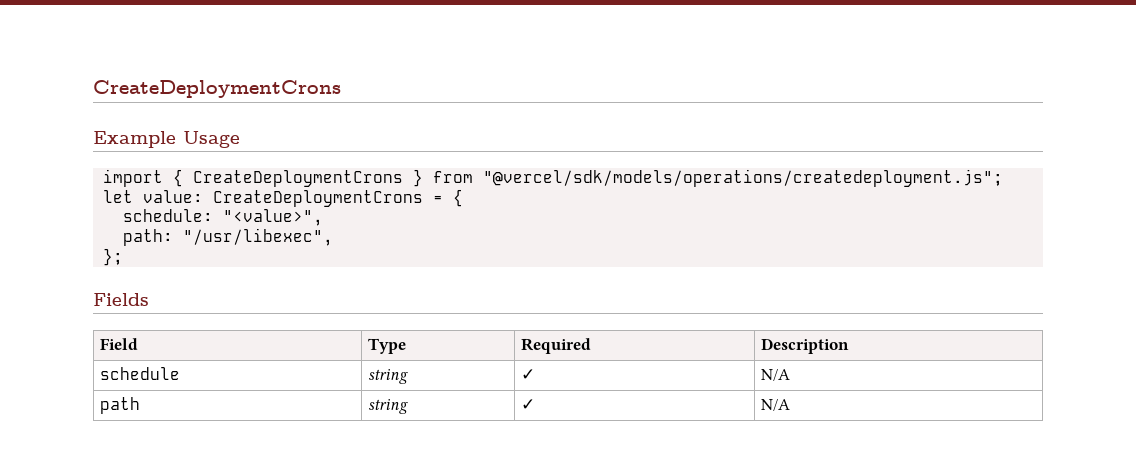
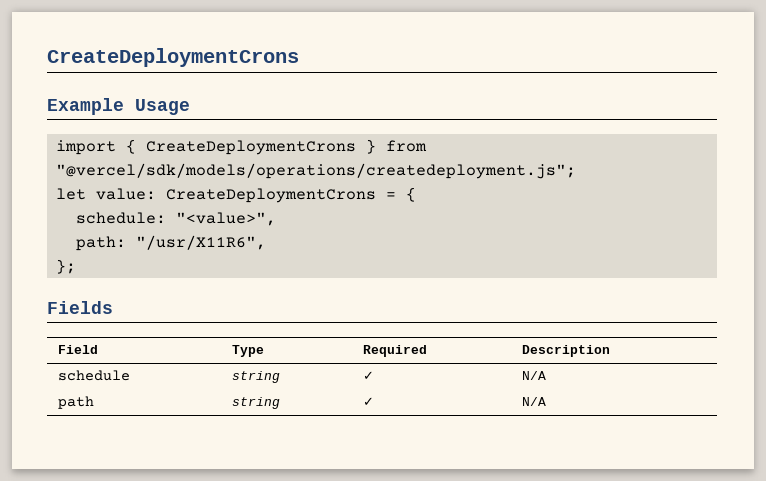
[183,228,334,246] "/usr/libexec", -> [135,235,266,250] "/usr/X11R6",

